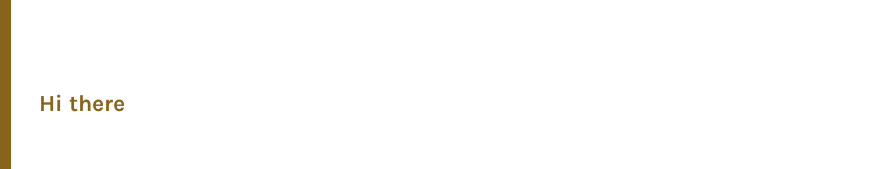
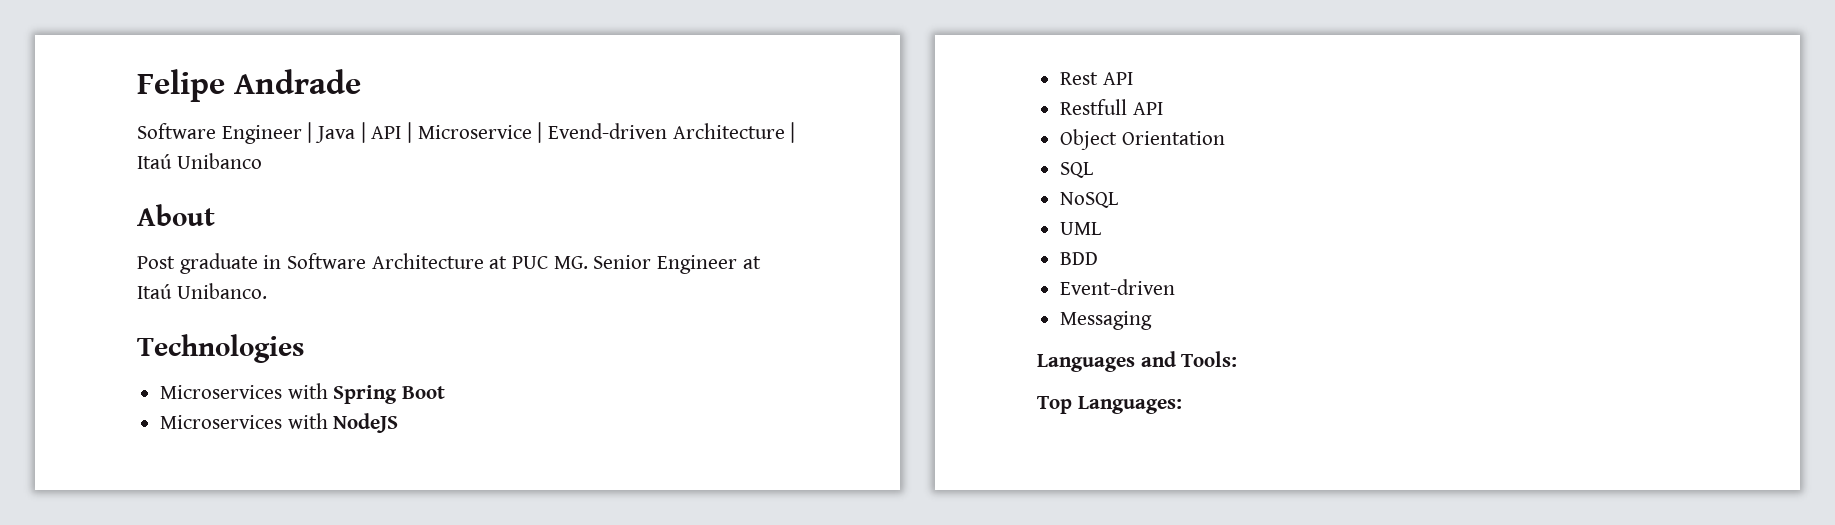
[39,94,126,112] Hi there -> [137,69,361,102] [137,122,796,144] [137,153,262,169] [137,204,215,226] [137,253,761,274] [137,283,267,299] [137,334,304,363] [160,383,446,404] [160,413,399,433] [1060,72,1133,85] [1060,99,1163,115] [1060,129,1225,150] [1060,162,1094,178] [1060,192,1119,208] [1060,222,1102,235] [1060,252,1099,265] [1060,279,1176,295] [1060,311,1153,330] [1037,351,1238,372] [1037,396,1182,414] Felipe Andrade // Software Engineer | Java | API | Microservice | Evend-driven Architecture | Itaú Unibanco // About // Post graduate in Software Architecture at PUC MG. Senior Engineer at Itaú Unibanco. // Technologies // Microservices with Spring Boot // Microservices with NodeJS // Rest API // Restfull API // Object Orientation // SQL // NoSQL // UML // BDD // Event-driven // Messaging // Languages and Tools: // Top Languages:

